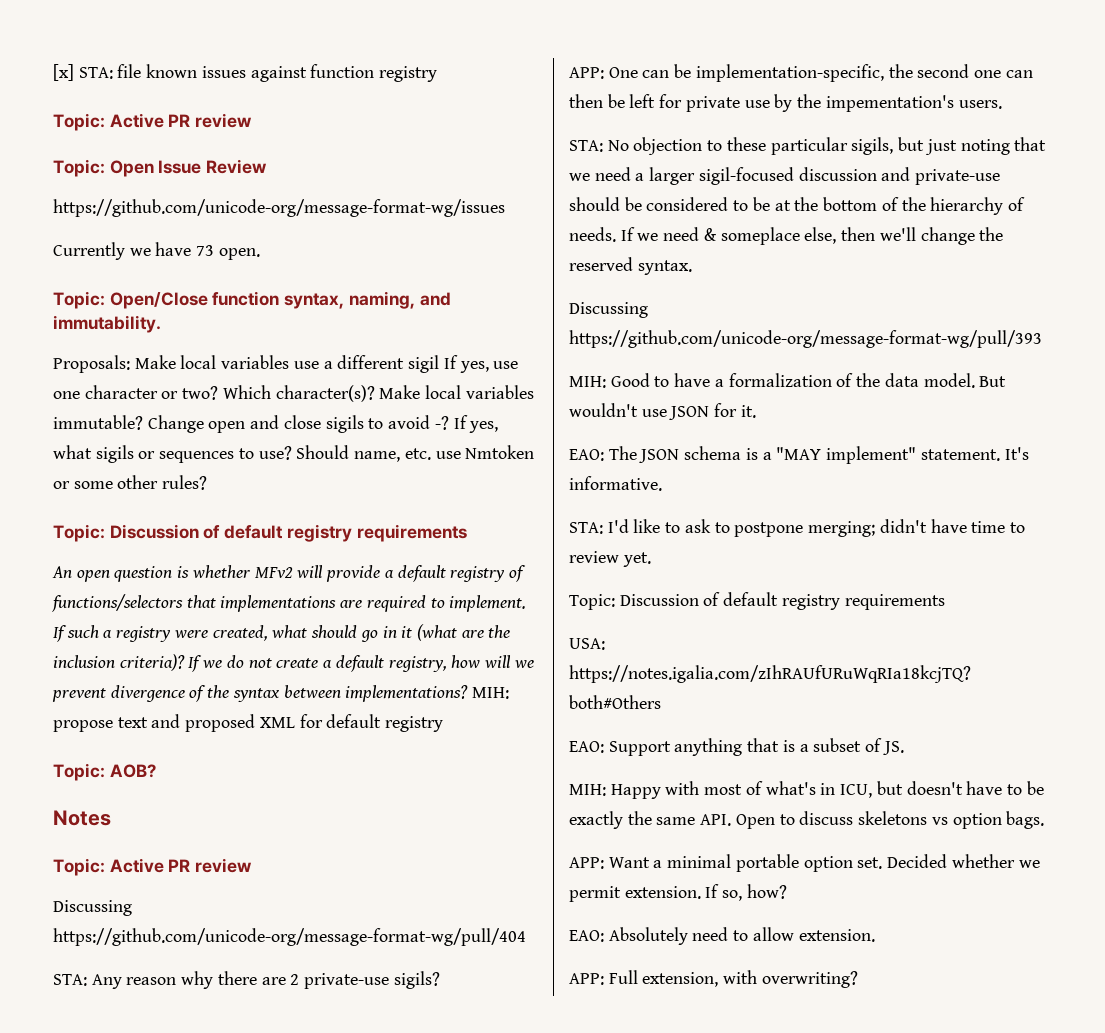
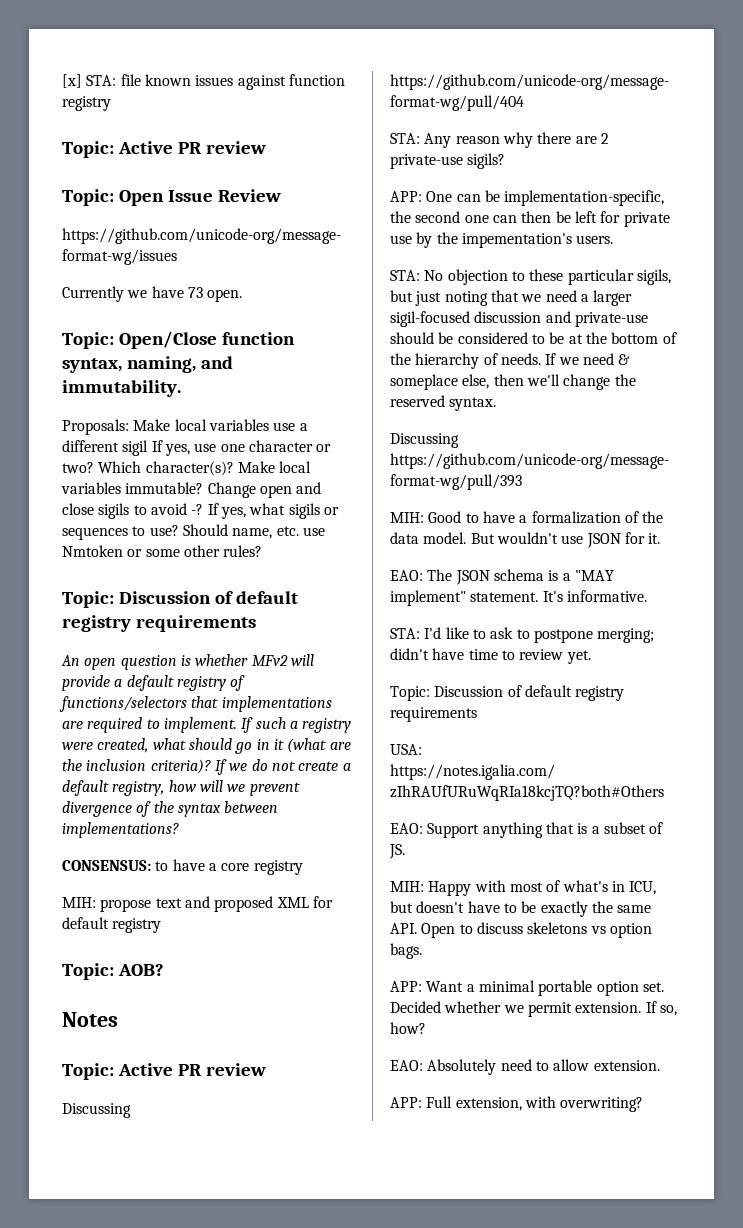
(469, 693) none -> [62,859,303,875] // CONSENSUS: to have a core registry //

